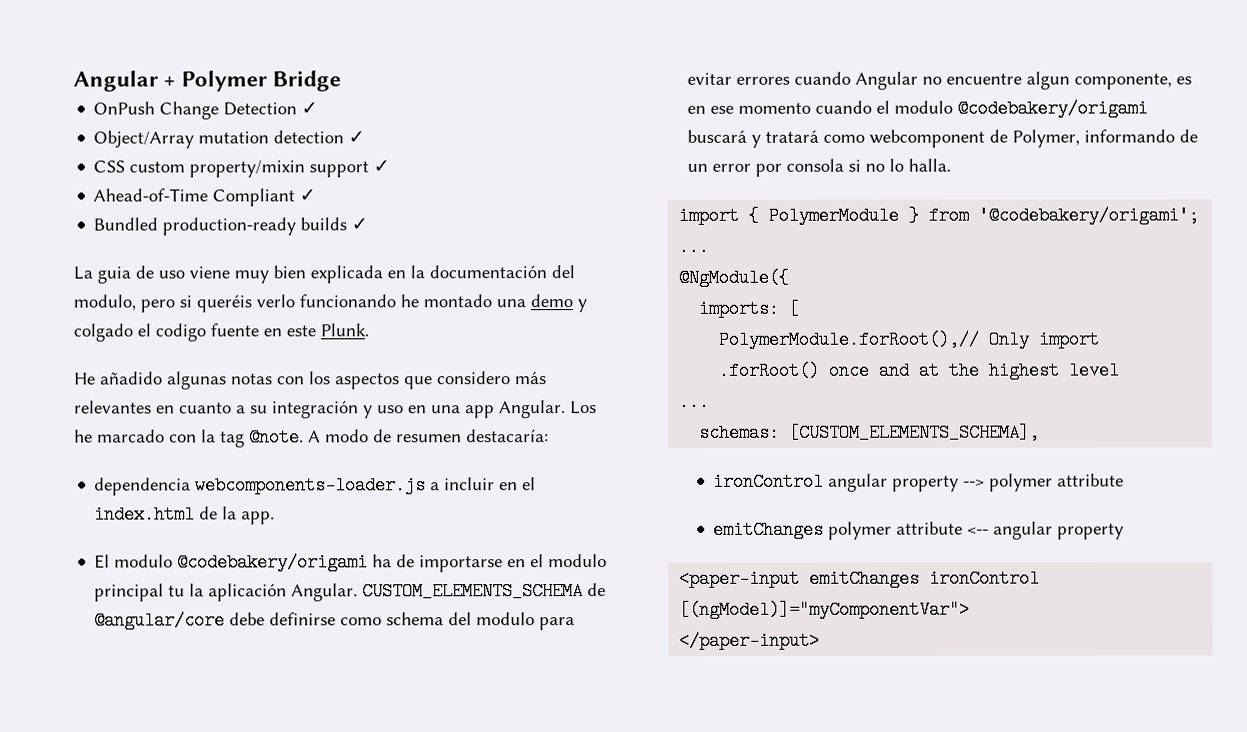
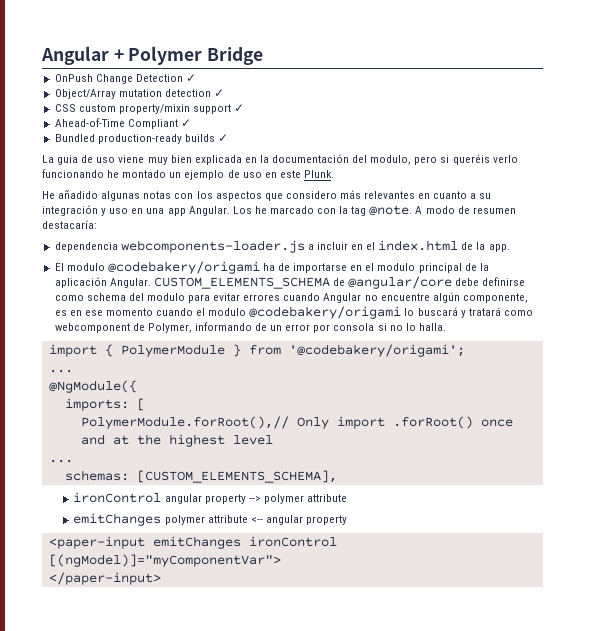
[496,294,587,313] [73,323,259,342] una demo y colgado el codigo fuente -> [169,170,262,180] un ejemplo de uso
[168,585,186,597] tu -> [464,263,477,271] de
[1026,71,1071,90] algun -> [432,292,460,303] algún
(1149, 108) none -> [404,308,415,316] lo

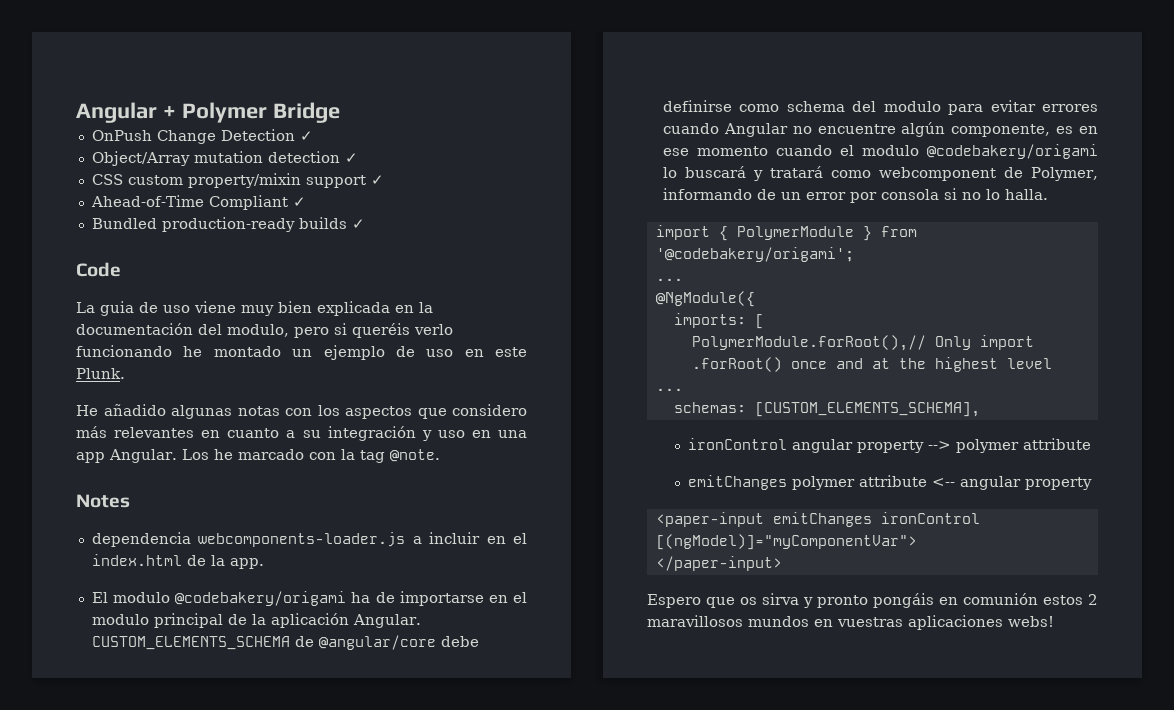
(228, 138) none -> [76,262,121,277] // Code
[415,206,516,214] [42,220,97,229] A modo de resumen destacaría: -> [76,494,130,508] // Notes
(161, 578) none -> [647,593,1098,608] [647,615,1054,630] // Espero que os sirva y pronto pongáis en comunión estos 2 maravillosos mundos en vuestras aplicaciones webs!

